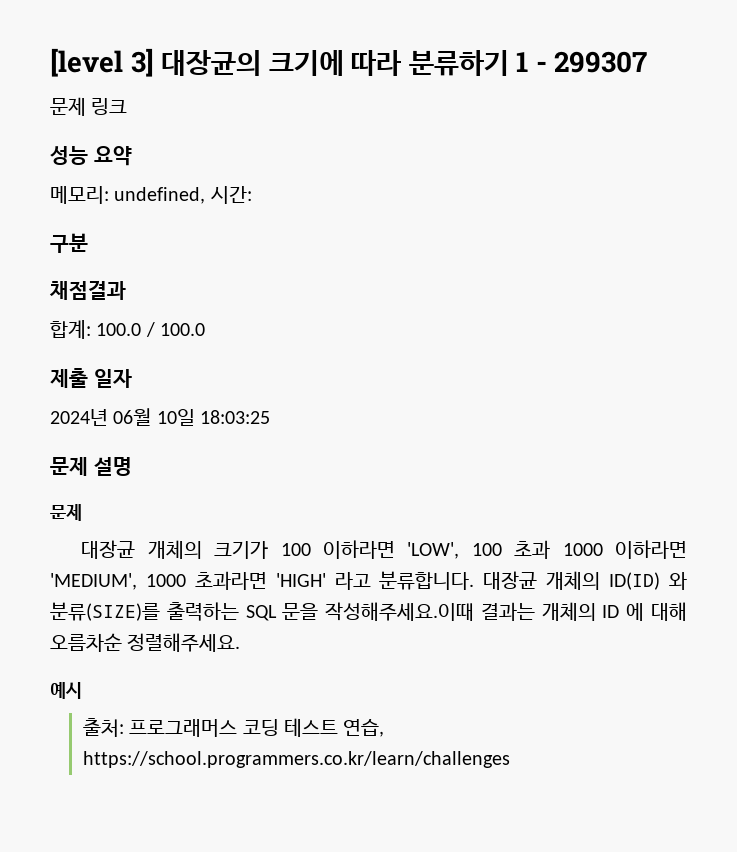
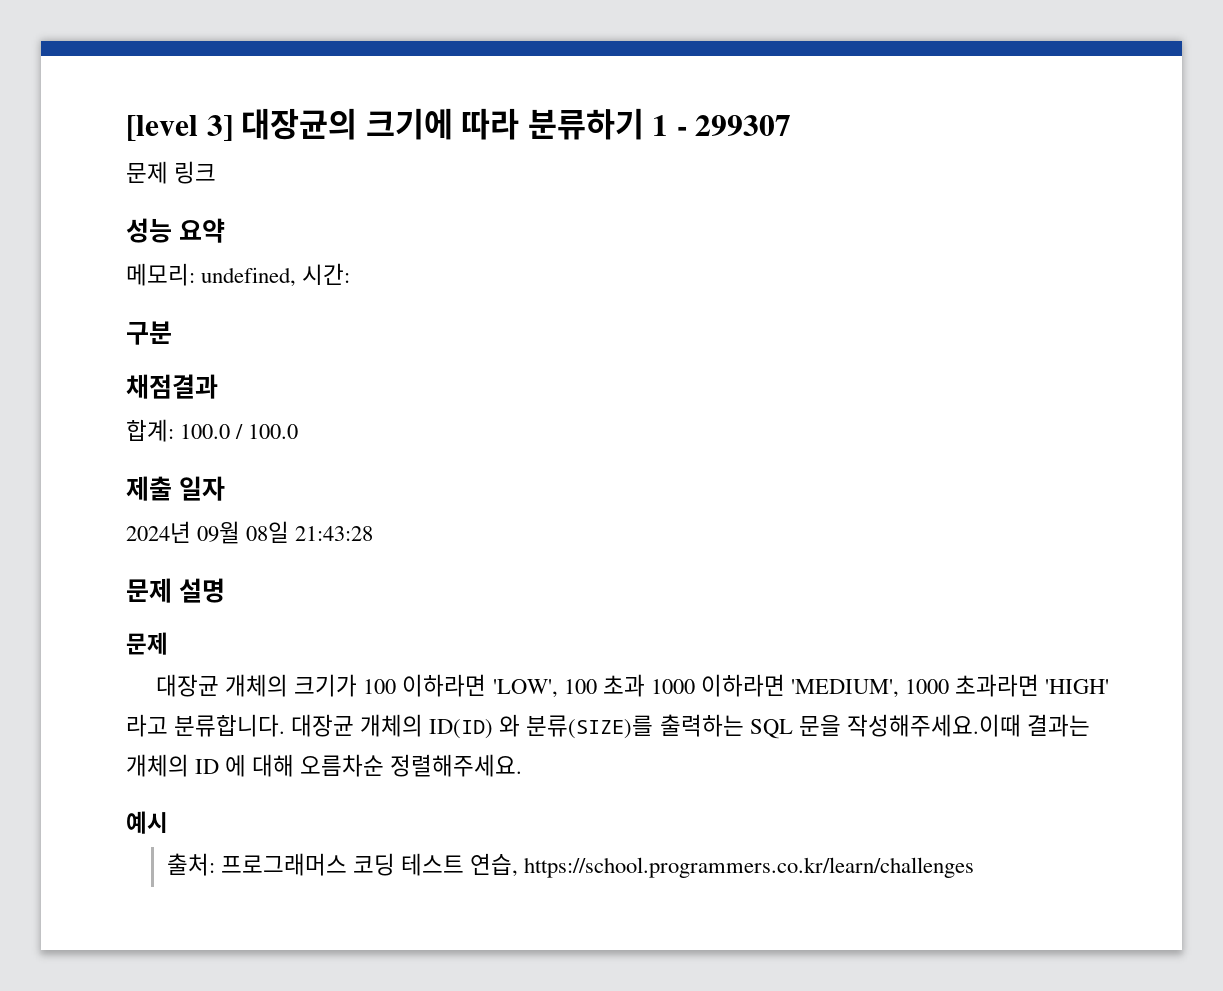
[113,408,271,426] 06월 10일 18:03:25 -> [197,521,374,544] 09월 08일 21:43:28

